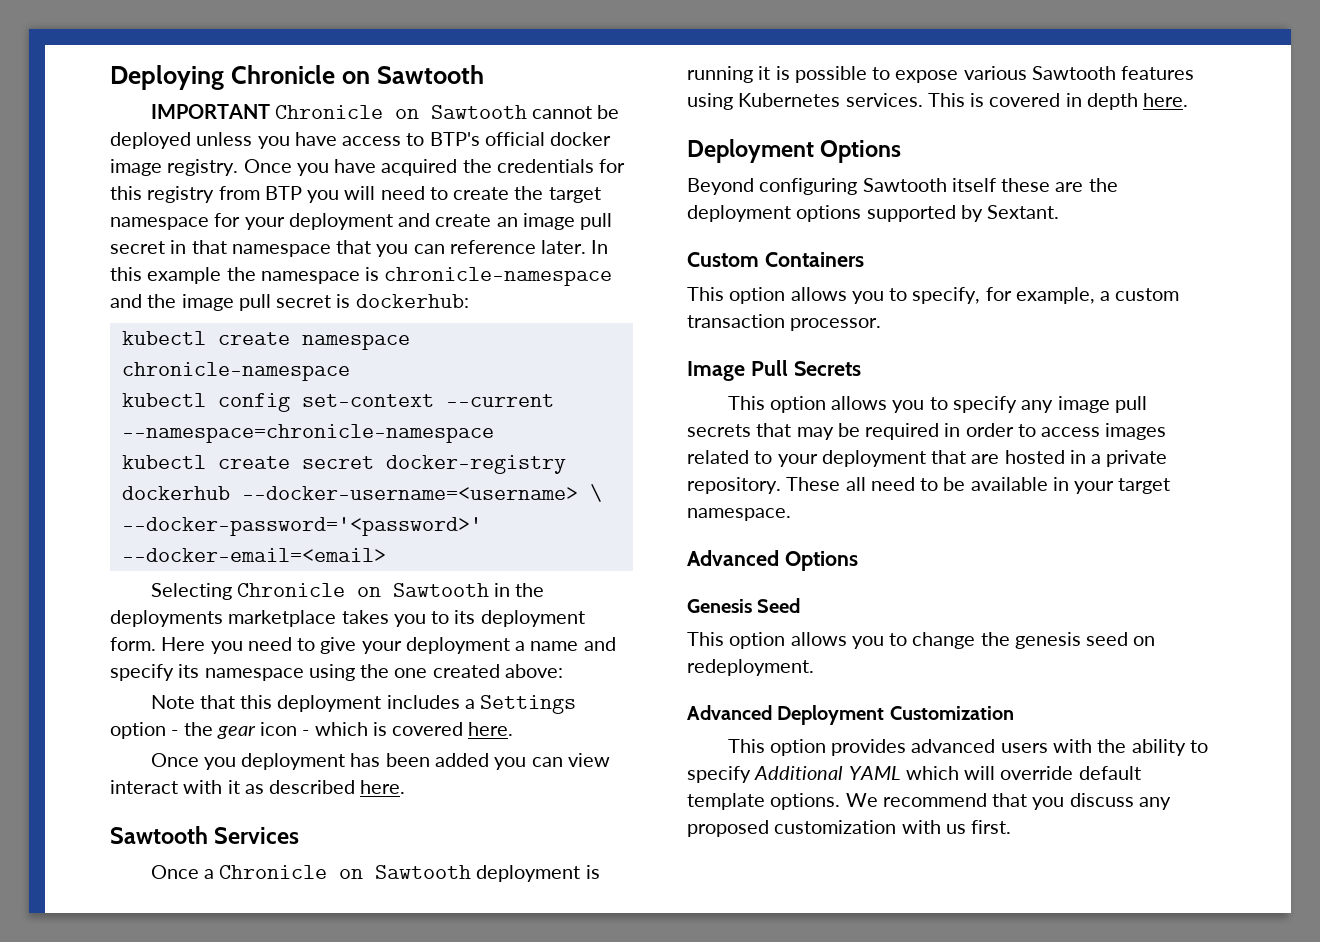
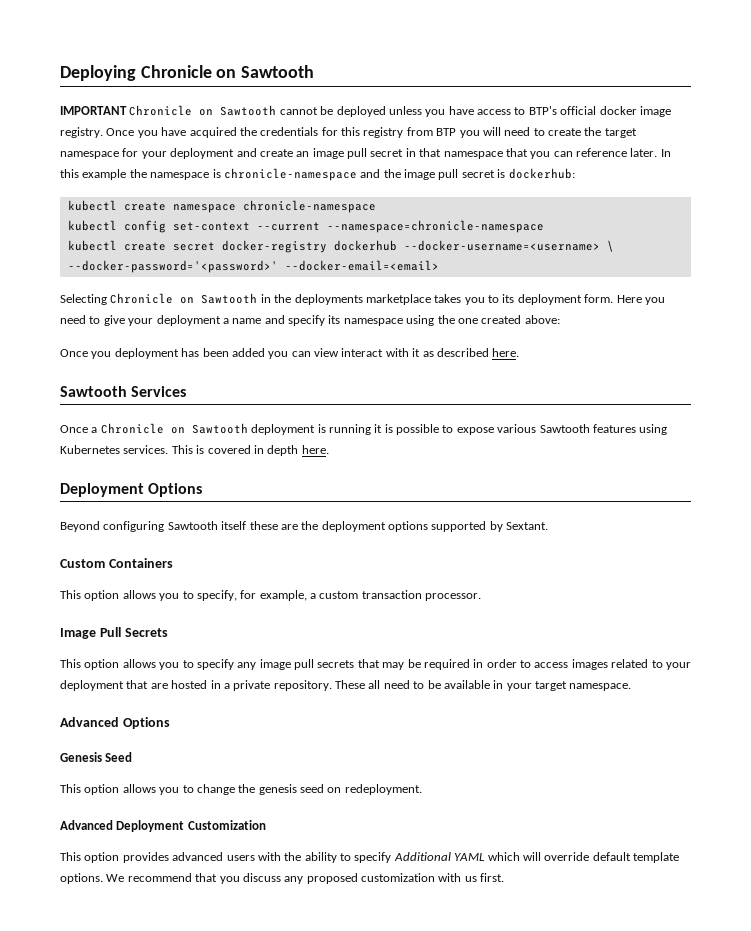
[150,695,577,714] [110,722,514,739] // Note that this deployment includes a Settings option - the gear icon - which is covered here. -> (560, 319) none

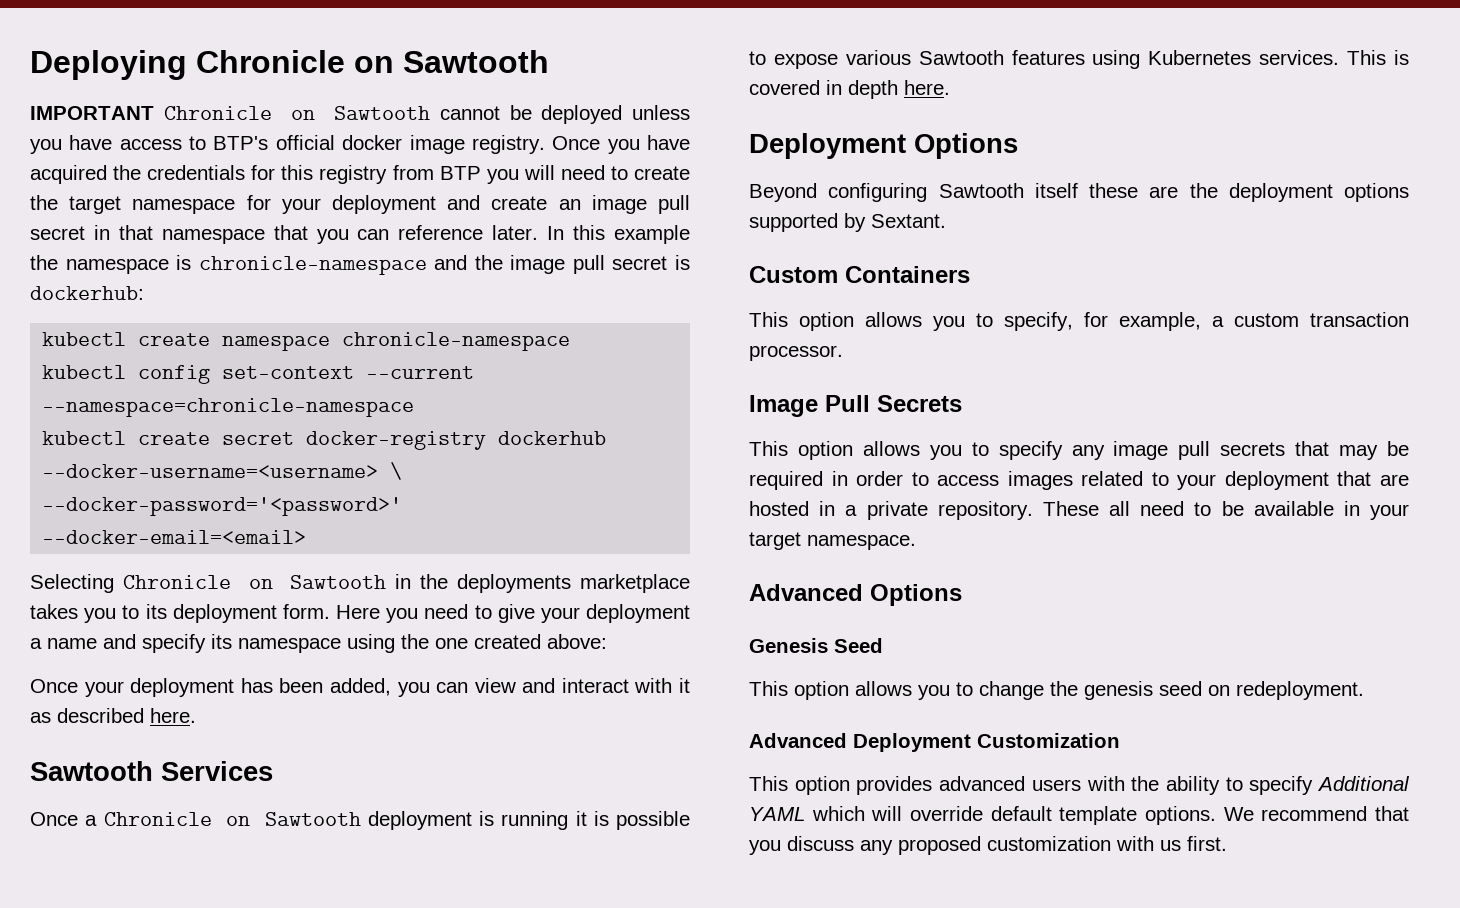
[91,351,112,359] you -> [84,681,124,697] your
[231,348,265,357] added -> [329,678,391,696] added,
(339, 352) none -> [522,678,556,693] and

